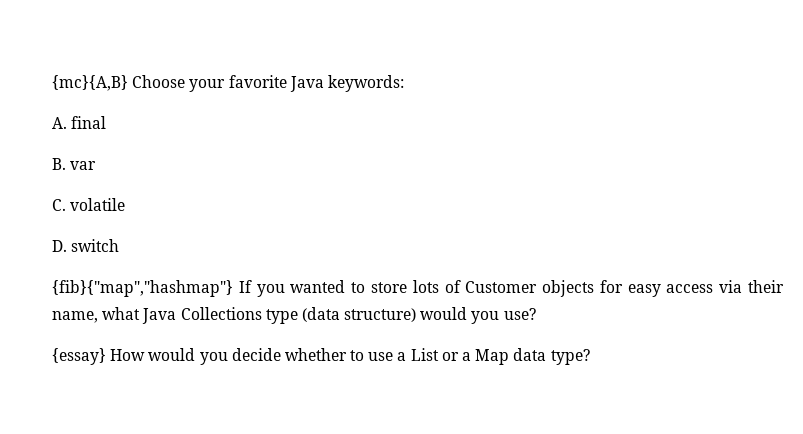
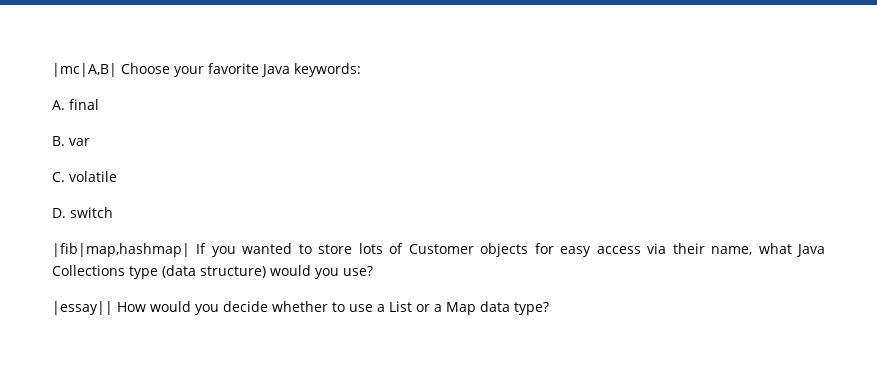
[52,75,128,91] {mc}{A,B} -> [52,63,117,77] |mc|A,B|
[52,280,233,297] {fib}{"map","hashmap"} -> [52,243,190,257] |fib|map,hashmap|
[52,348,106,365] {essay} -> [52,301,113,315] |essay||

